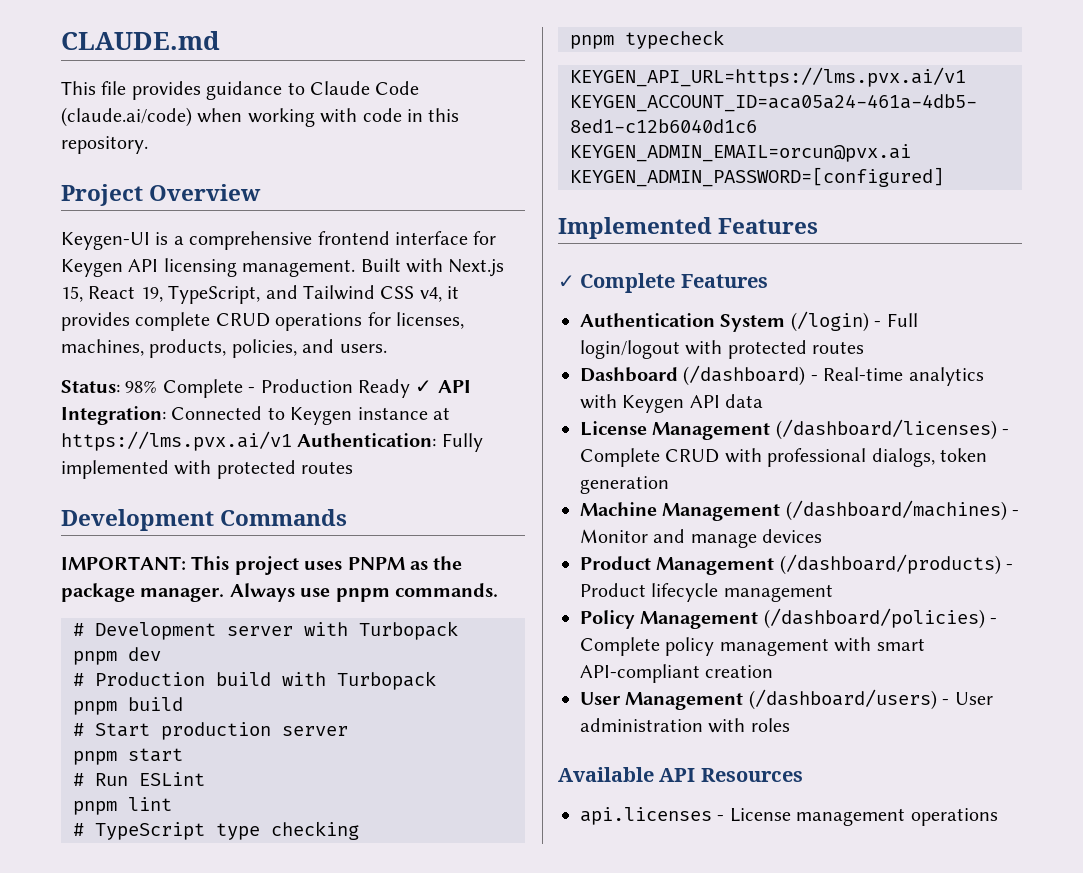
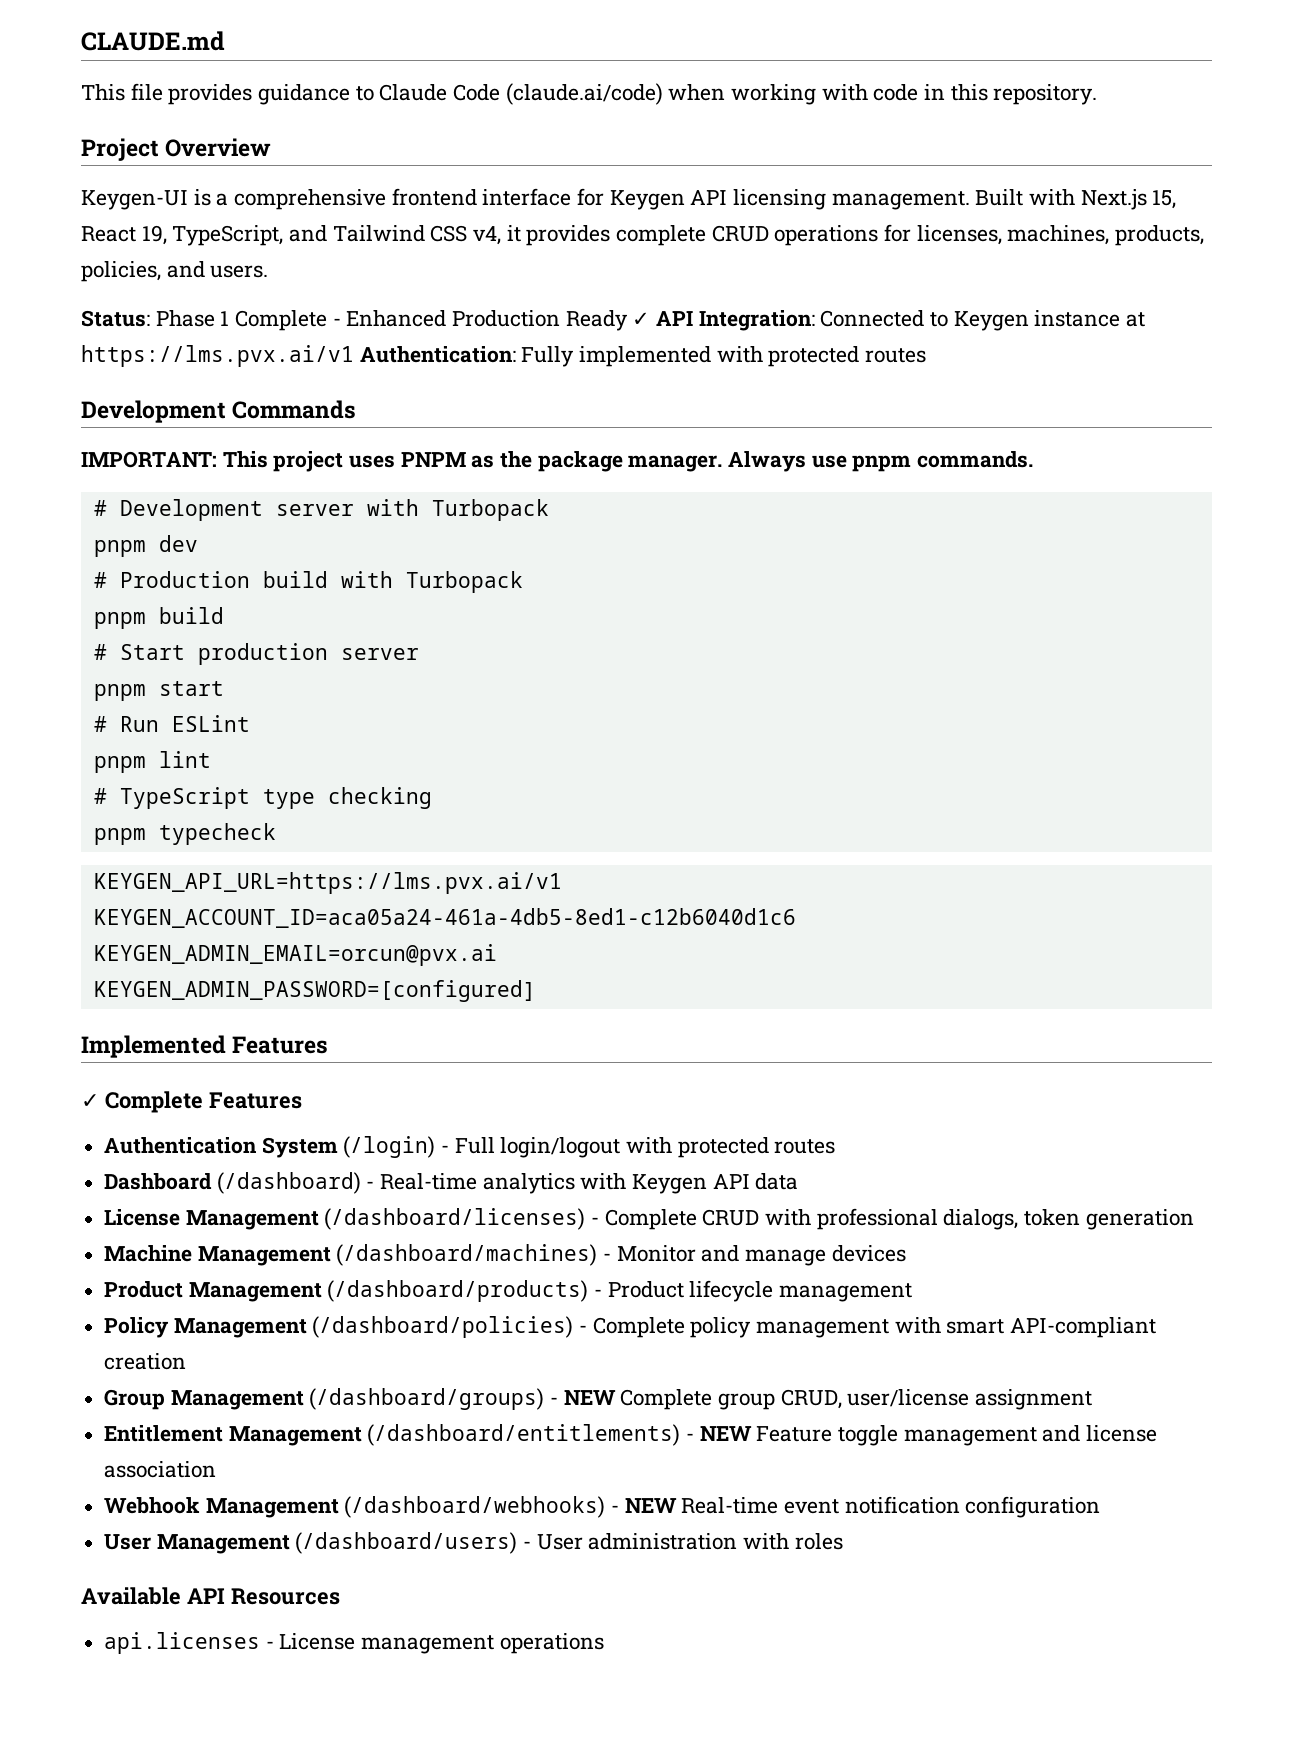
[125,380,158,393] 98% -> [155,310,230,327] Phase 1
(256, 390) none -> [346,310,447,327] Enhanced
(774, 671) none -> [104,1388,1093,1410] [104,1424,1158,1446] [104,1461,217,1478] [104,1496,1101,1518] // Group Management (/dashboard/groups) - NEW Complete group CRUD, user/license assignment // Entitlement Management (/dashboard/entitlements) - NEW Feature toggle management and license association // Webhook Management (/dashboard/webhooks) - NEW Real-time event notification configuration

